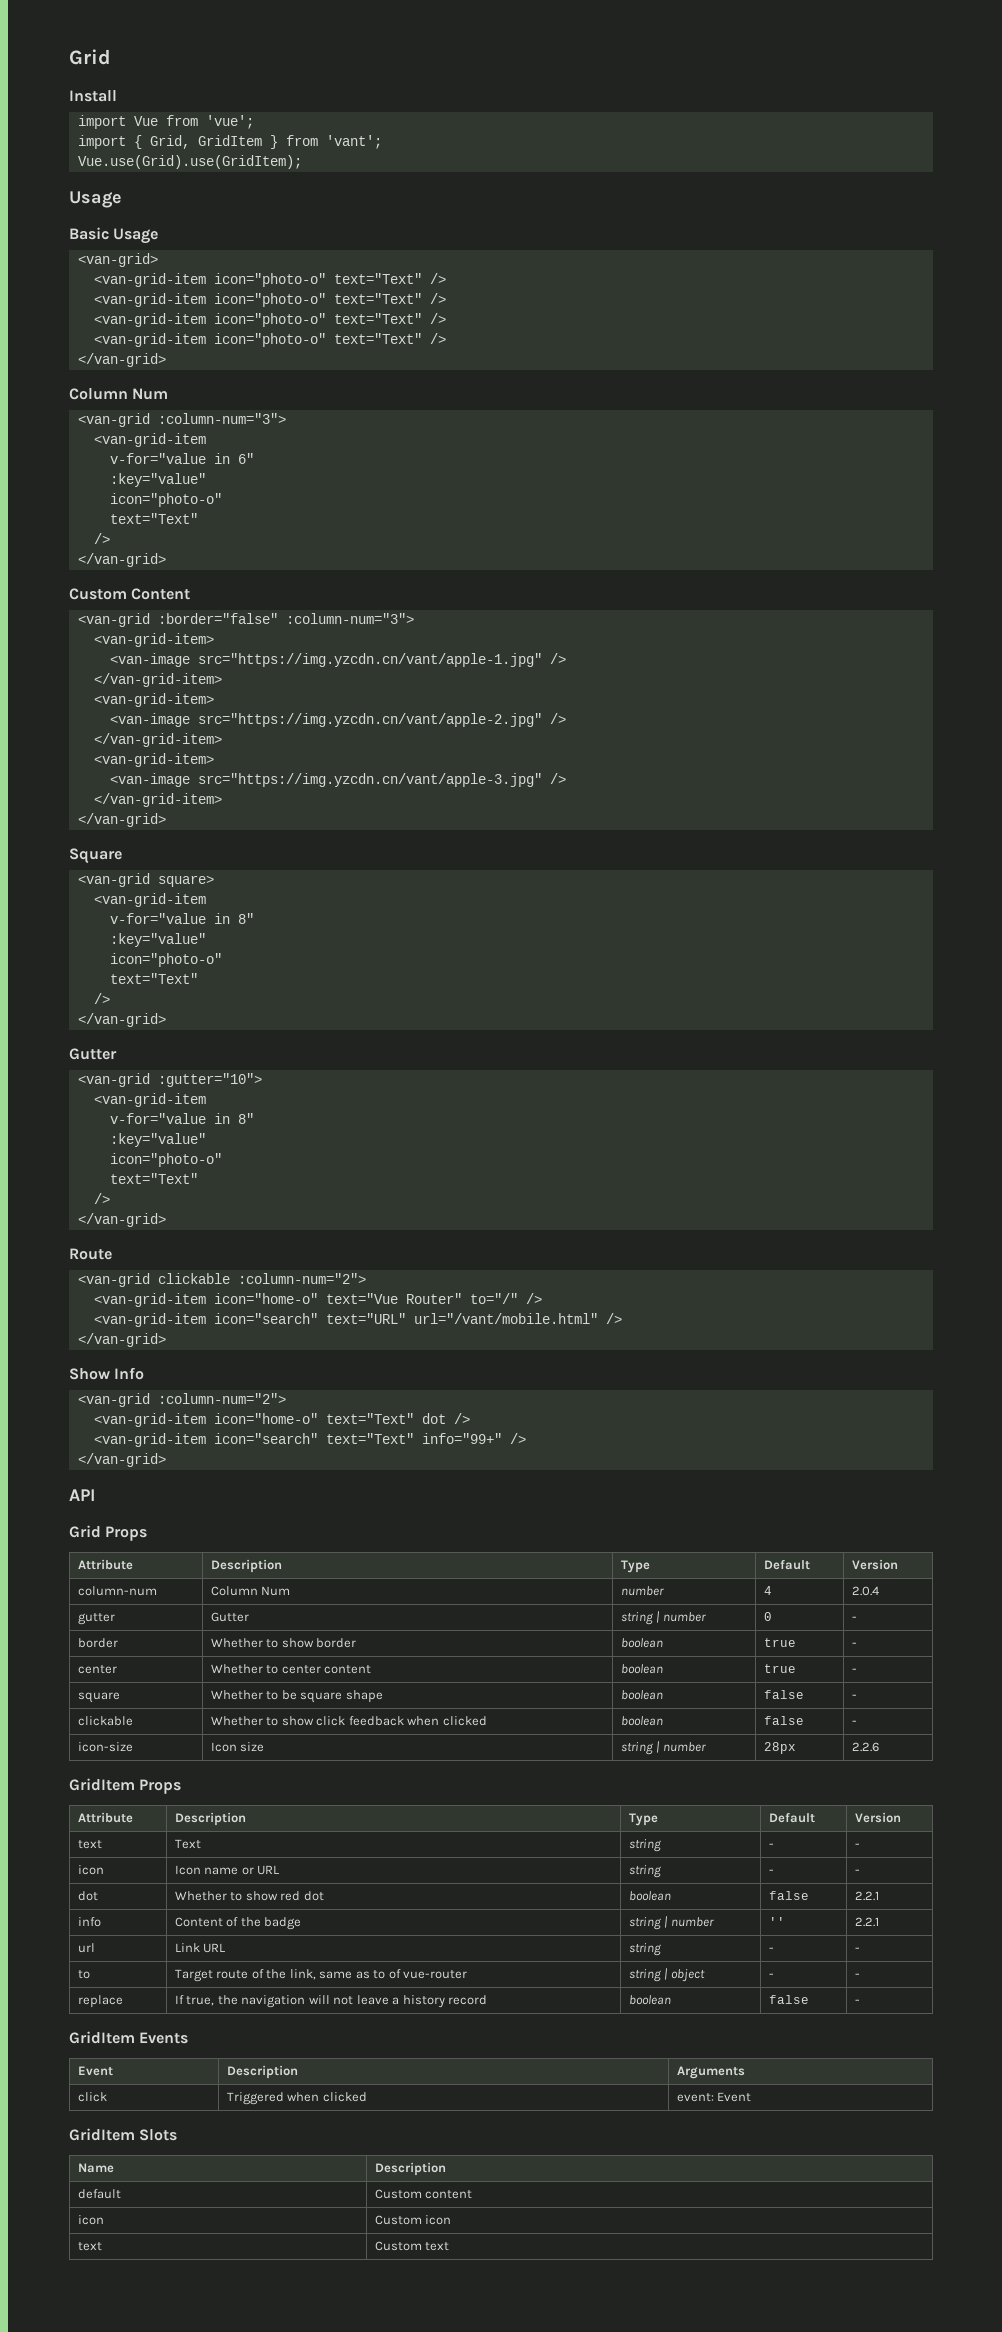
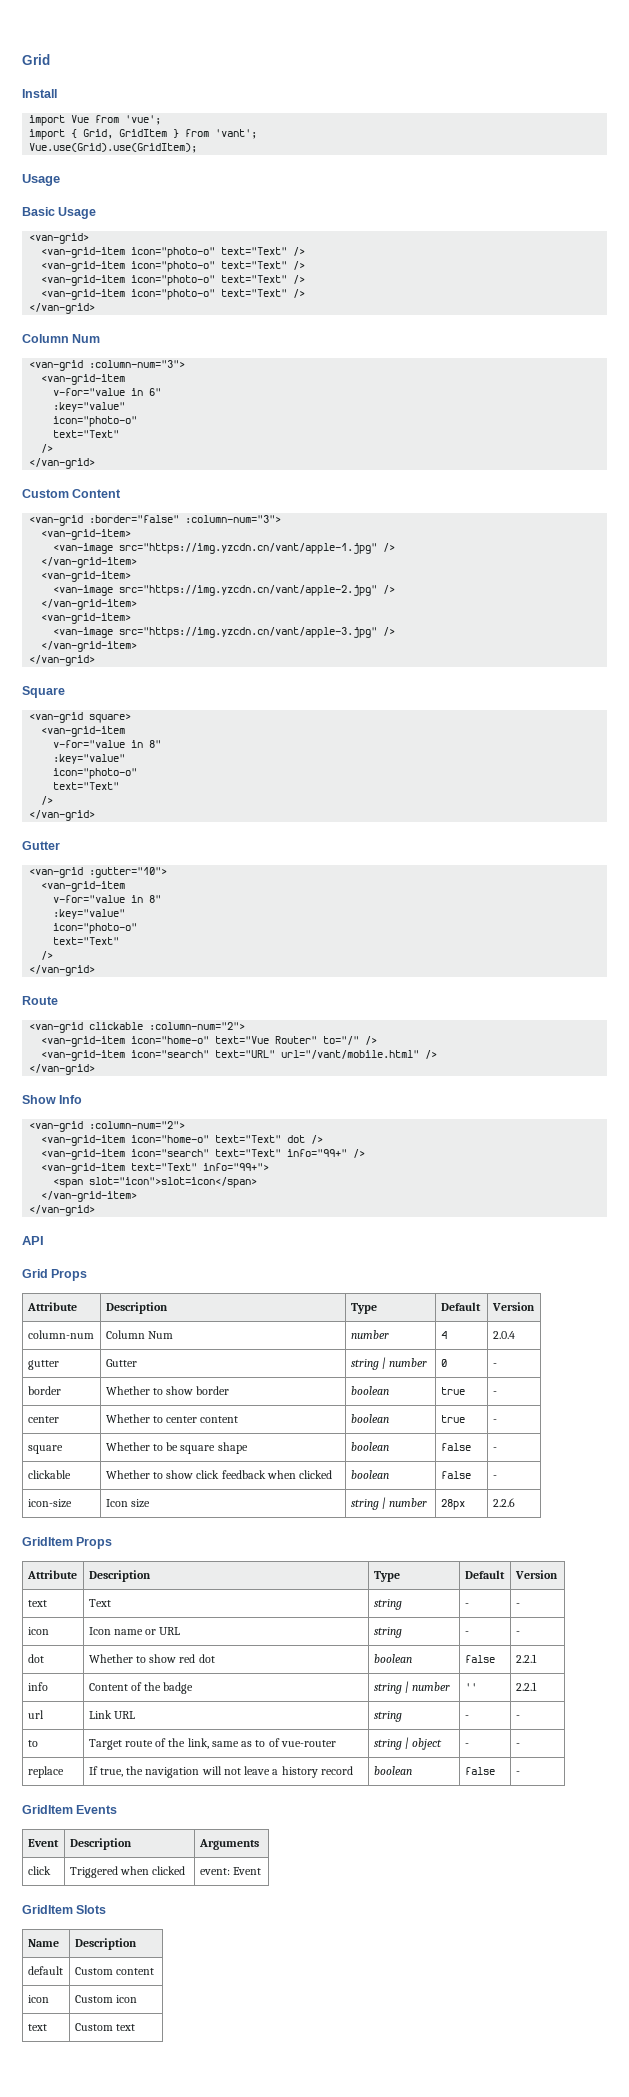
(526, 1438) none -> [41,1163,270,1174] [53,1177,258,1188] [41,1191,138,1202] // <van-grid-item text="Text" info="99+"> // <span slot="icon">slot=icon</span> // </van-grid-item>

